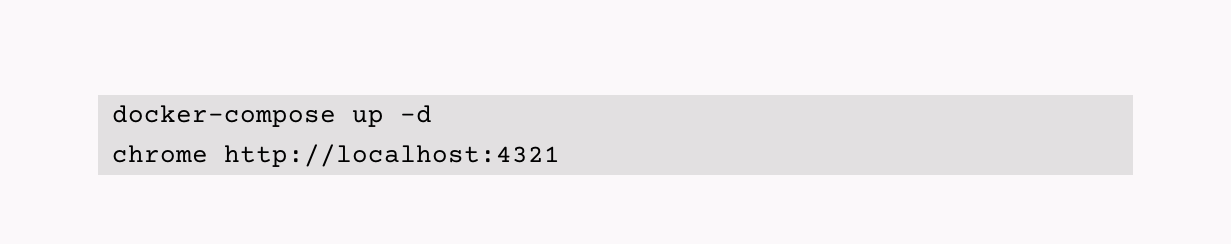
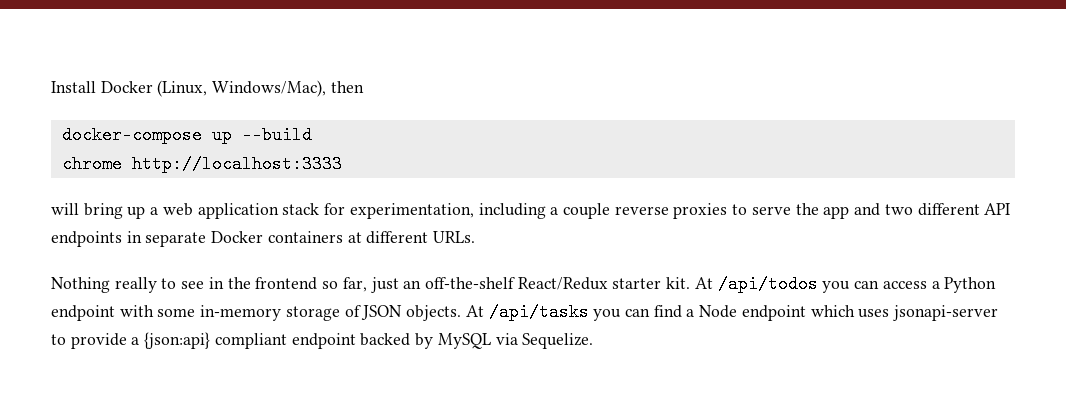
(111, 116) none -> [51,80,364,97] Install Docker (Linux, Windows/Mac), then //
[399,105,432,123] -d -> [241,126,312,144] --build
[223,144,560,167] http://localhost:4321 -> [131,155,342,173] [51,203,1011,219] [51,231,476,247] [51,275,997,293] [51,303,999,321] [51,332,594,349] http://localhost:3333 // will bring up a web application stack for experimentation, including a couple reverse proxies to serve the app and two different API endpoints in separate Docker containers at different URLs. // Nothing really to see in the frontend so far, just an off-the-shelf React/Redux starter kit. At /api/todos you can access a Python endpoint with some in-memory storage of JSON objects. At /api/tasks you can find a Node endpoint which uses jsonapi-server to provide a {json:api} compliant endpoint backed by MySQL via Sequelize.

